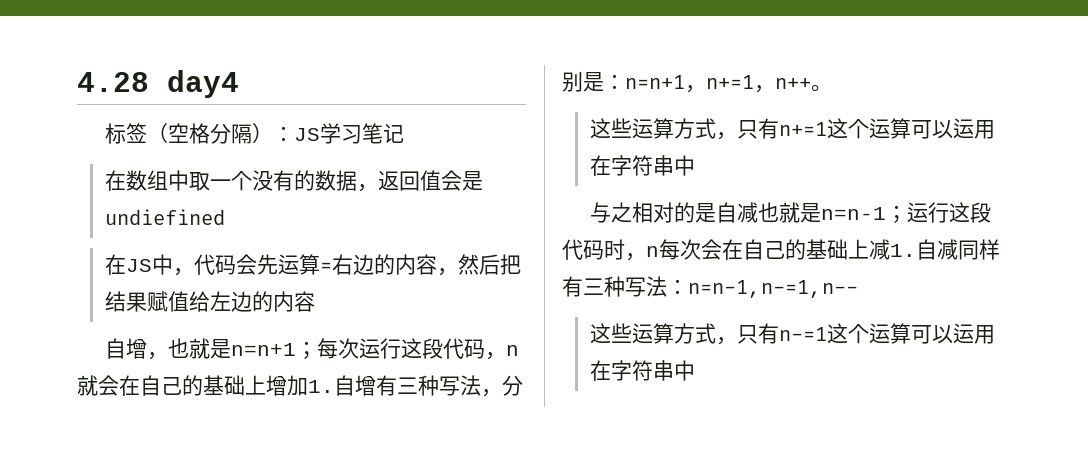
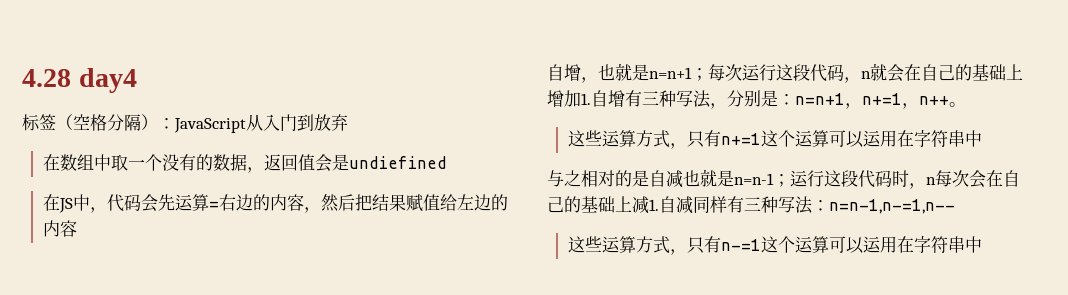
[293,123,404,144] JS学习笔记 -> [174,114,348,133] JavaScript从入门到放弃

